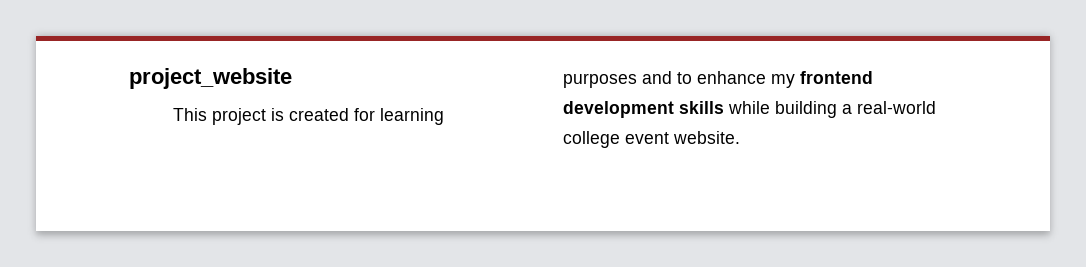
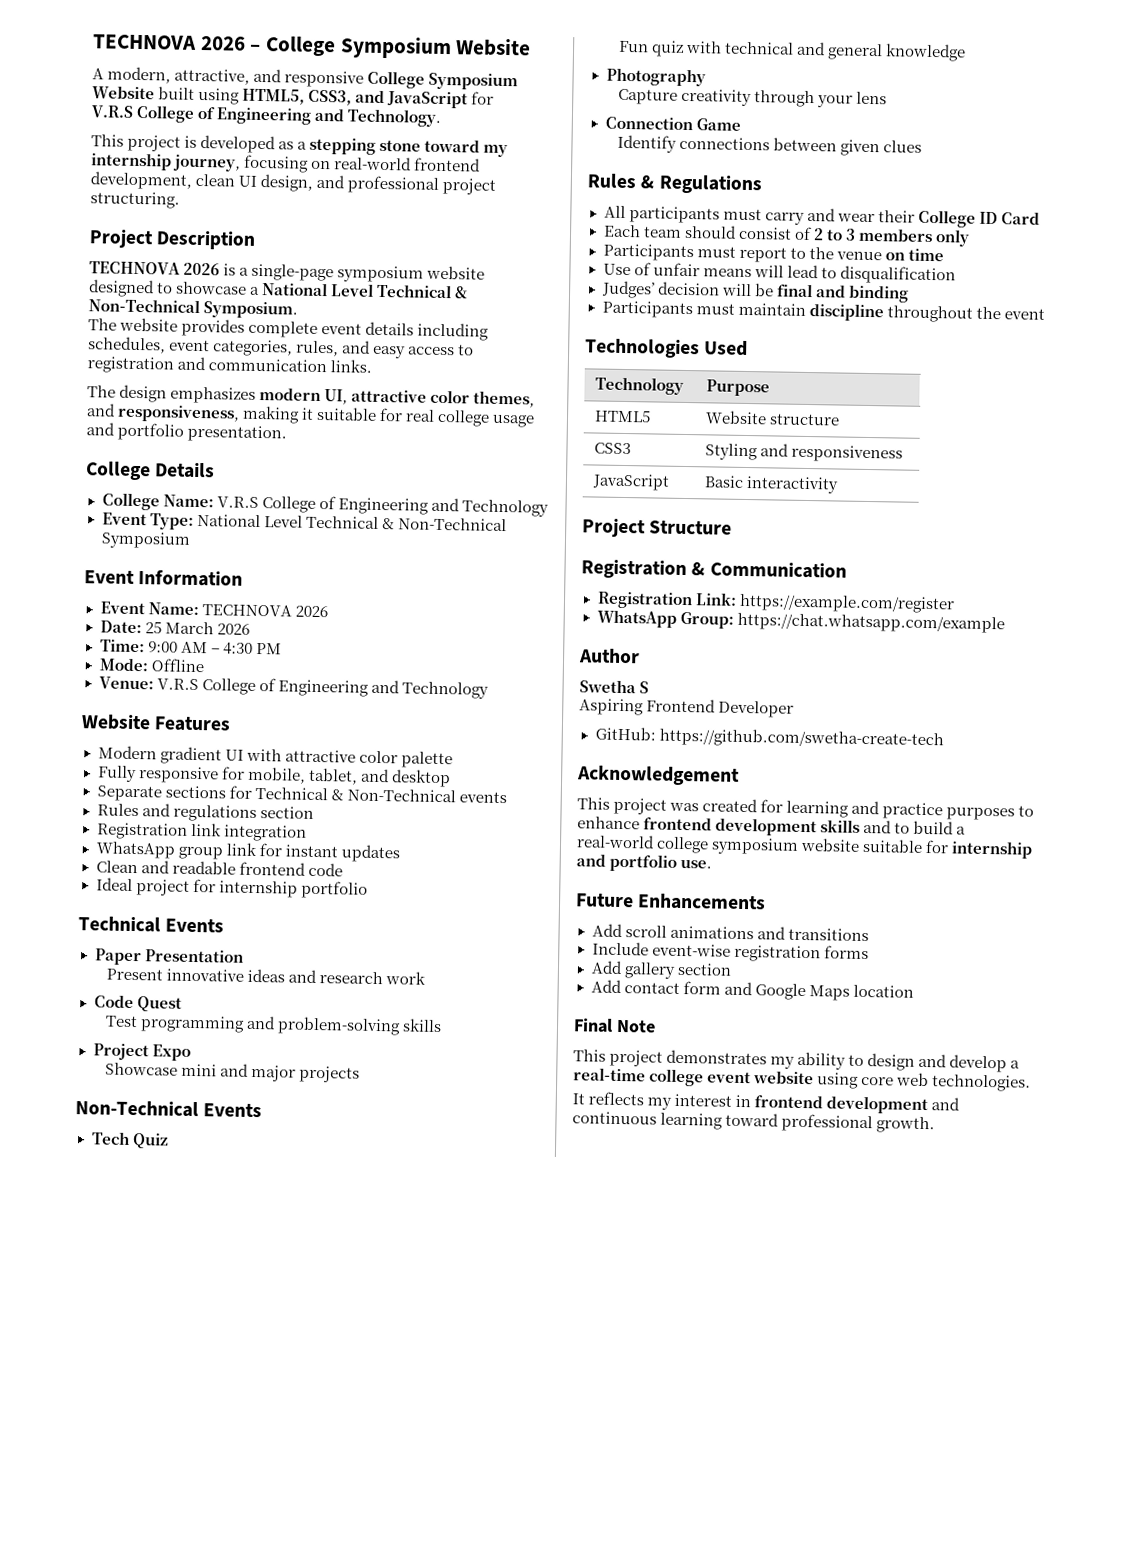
[129,68,292,89] [173,108,445,125] [563,71,672,88] project_website // This project is created for learning purposes and -> [93,34,532,60] [92,66,519,91] [92,86,495,109] [91,104,443,127] [91,134,509,158] [91,152,482,173] [90,171,497,195] [90,191,180,209] [89,229,257,250] [89,261,486,283] [88,279,469,299] [88,298,299,319] [88,317,490,341] [88,336,475,359] [87,356,373,374] [87,384,536,408] [86,403,536,428] [86,422,288,443] [85,461,216,481] [101,492,549,517] [101,512,507,532] [100,531,191,549] [84,569,244,587] [99,601,328,618] [99,620,250,635] [99,639,282,655] [98,658,205,673] [98,676,489,699] [81,714,232,732] [97,745,453,769] [96,765,451,788] [96,785,507,804] [96,803,314,823] [96,822,307,842] [95,841,400,863] [95,860,343,877] [95,877,368,899] [78,916,225,933] [93,948,244,966] [105,968,426,985] [93,995,182,1012] [104,1015,442,1036] [92,1043,191,1061] [104,1062,360,1083] [75,1100,263,1118] [91,1131,169,1149] [618,40,966,62] [605,67,706,87] [617,88,887,108] [604,116,741,131] [616,134,922,157] [587,173,762,195] [603,205,1040,228] [602,224,970,247] [602,243,944,263] [602,262,956,285] [600,280,909,303] [601,300,1045,323] [585,338,749,359] [595,376,685,395] [706,379,771,397] [594,409,652,423] [705,410,841,426] [594,442,632,455] [705,443,904,463] [592,473,671,491] [704,475,840,494] [582,518,733,538] [581,559,847,580] [596,591,955,614] [596,609,1005,634] [578,648,640,664] [579,679,650,694] [579,698,795,718] [594,726,944,750] [577,765,740,786] [577,797,1016,821] TECHNOVA 2026 – College Symposium Website // A modern, attractive, and responsive College Symposium Website built using HTML5, CSS3, and JavaScript for // V.R.S College of Engineering and Technology. // This project is developed as a stepping stone toward my internship journey, focusing on real-world frontend development, clean UI design, and professional project structuring. // Project Description // TECHNOVA 2026 is a single-page symposium website designed to showcase a National Level Technical & Non-Technical Symposium. // The website provides complete event details including schedules, event categories, rules, and easy access to registration and communication links. // The design emphasizes modern UI, attractive color themes, and responsiveness, making it suitable for real college usage and portfolio presentation. // College Details // College Name: V.R.S College of Engineering and Technology // Event Type: National Level Technical & Non-Technical Symposium // Event Information // Event Name: TECHNOVA 2026 // Date: 25 March 2026 // Time: 9:00 AM – 4:30 PM // Mode: Offline // Venue: V.R.S College of Engineering and Technology // Website Features // Modern gradient UI with attractive color palette // Fully responsive for mobile, tablet, and desktop // Separate sections for Technical & Non-Technical events // Rules and regulations section // Registration link integration // WhatsApp group link for instant updates // Clean and readable frontend code // Ideal project for internship portfolio // Technical Events // Paper Presentation // Present innovative ideas and research work // Code Quest // Test programming and problem-solving skills // Project Expo // Showcase mini and major projects // Non-Technical Events // Tech Quiz // Fun quiz with technical and general knowledge // Photography // Capture creativity through your lens // Connection Game // Identify connections between given clues // Rules & Regulations // All participants must carry and wear their College ID Card // Each team should consist of 2 to 3 members only // Participants must report to the venue on time // Use of unfair means will lead to disqualification // Judges’ decision will be final and binding // Participants must maintain discipline throughout the event // Technologies Used // Technology | Purpose // HTML5 | Website structure // CSS3 | Styling and responsiveness // JavaScript | Basic interactivity // Project Structure // Registration & Communication // Registration Link: https://example.com/register // WhatsApp Group: https://chat.whatsapp.com/example // Author // Swetha S // Aspiring Frontend Developer // GitHub: https://github.com/swetha-create-tech // Acknowledgement // This project was created for learning and practice purposes
[771,74,795,88] my -> (640, 823) none
[728,101,936,118] [563,131,740,148] while building a real-world college event website. -> [863,819,967,835] [576,834,1034,859] [576,853,713,872] [575,893,767,911] [591,923,869,942] [591,941,869,963] [590,960,732,979] [590,979,914,1001] [573,1018,656,1033] [573,1049,1021,1073] [573,1067,1032,1092] [572,1091,961,1115] [572,1111,936,1134] and to build a real-world college symposium website suitable for internship and portfolio use. // Future Enhancements // Add scroll animations and transitions // Include event-wise registration forms // Add gallery section // Add contact form and Google Maps location // Final Note // This project demonstrates my ability to design and develop a real-time college event website using core web technologies. // It reflects my interest in frontend development and continuous learning toward professional growth.

